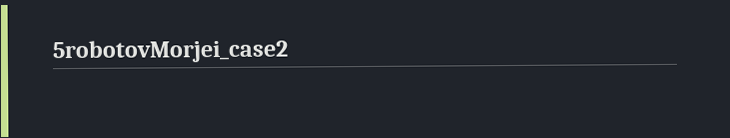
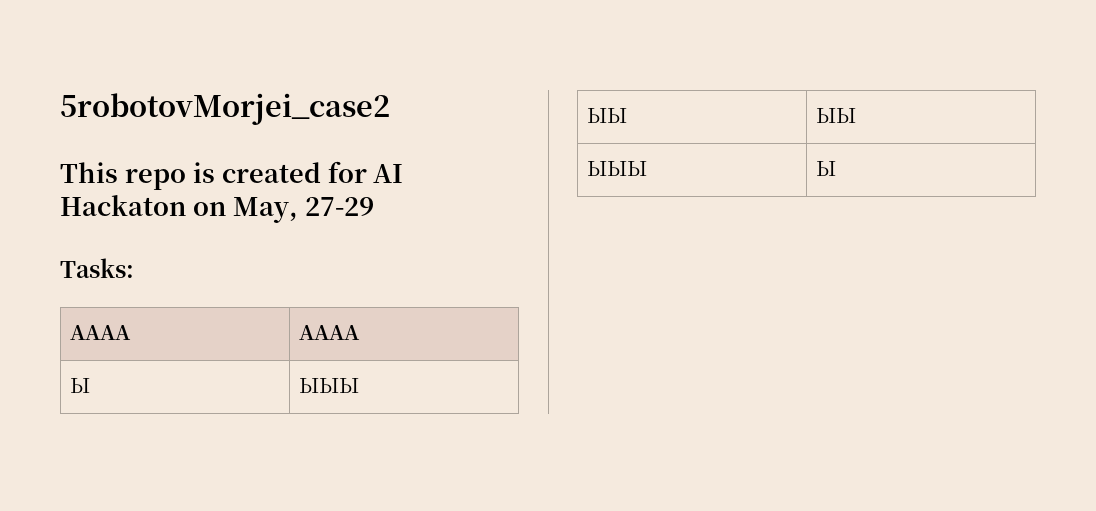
(288, 51) none -> [60,161,404,190] [60,195,374,223] [60,258,134,278] [69,325,131,340] [298,325,360,340] [69,378,90,393] [298,378,359,393] [586,108,627,123] [815,108,856,123] [586,161,647,176] [815,161,836,176] // This repo is created for AI Hackaton on May, 27-29 // Tasks: // АААА | АААА // Ы | ЫЫЫ // ЫЫ | ЫЫ // ЫЫЫ | Ы

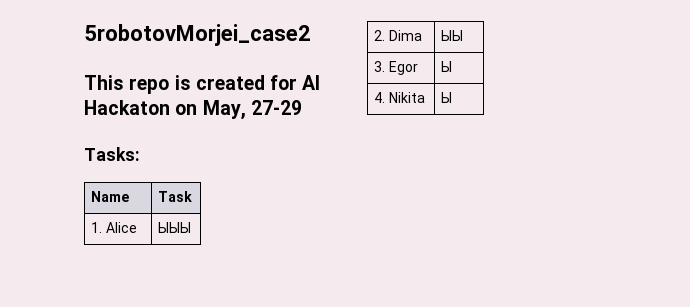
[69,325,131,340] [298,325,360,340] [69,378,90,393] АААА | АААА // Ы -> [91,191,130,202] [158,191,193,202] [91,222,137,233] Name | Task // 1. Alice
[586,108,627,123] ЫЫ -> [374,30,422,41] 2. Dima
[586,161,647,176] [815,161,836,176] ЫЫЫ | Ы -> [374,61,418,75] [441,61,453,72] [374,92,425,103] [441,92,453,103] 3. Egor | Ы // 4. Nikita | Ы

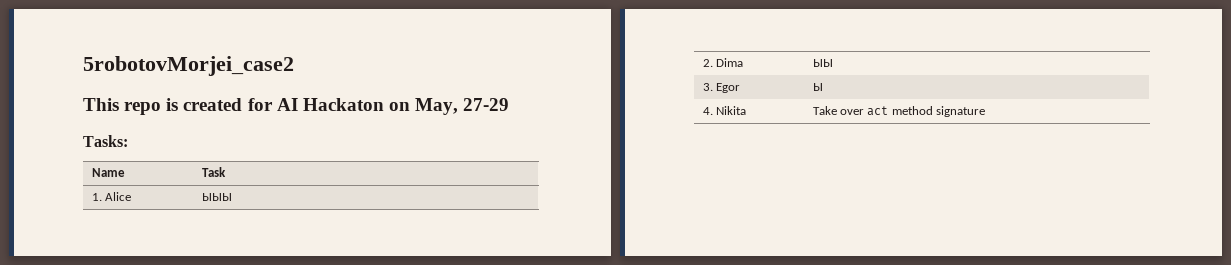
[441,92,453,103] Ы -> [812,106,986,117] Take over act method signature

